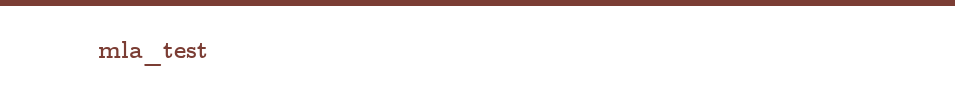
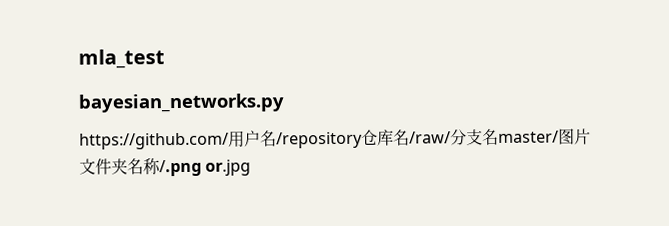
(208, 53) none -> [78,93,284,113] [79,128,591,150] [79,158,252,177] // bayesian_networks.py // https://github.com/用户名/repository仓库名/raw/分支名master/图片文件夹名称/.png or.jpg

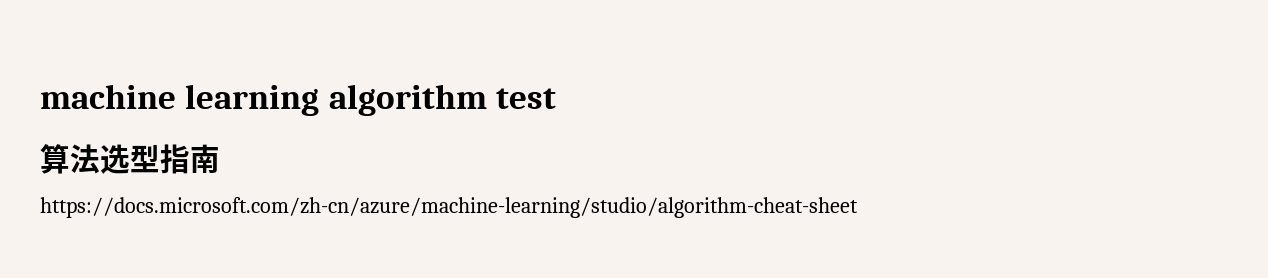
[78,49,165,69] [78,93,284,113] [79,128,591,150] [79,158,252,177] mla_test // bayesian_networks.py // https://github.com/用户名/repository仓库名/raw/分支名master/图片文件夹名称/.png or.jpg -> [40,84,556,116] [40,144,220,174] [40,197,858,218] machine learning algorithm test // 算法选型指南 // https://docs.microsoft.com/zh-cn/azure/machine-learning/studio/algorithm-cheat-sheet

